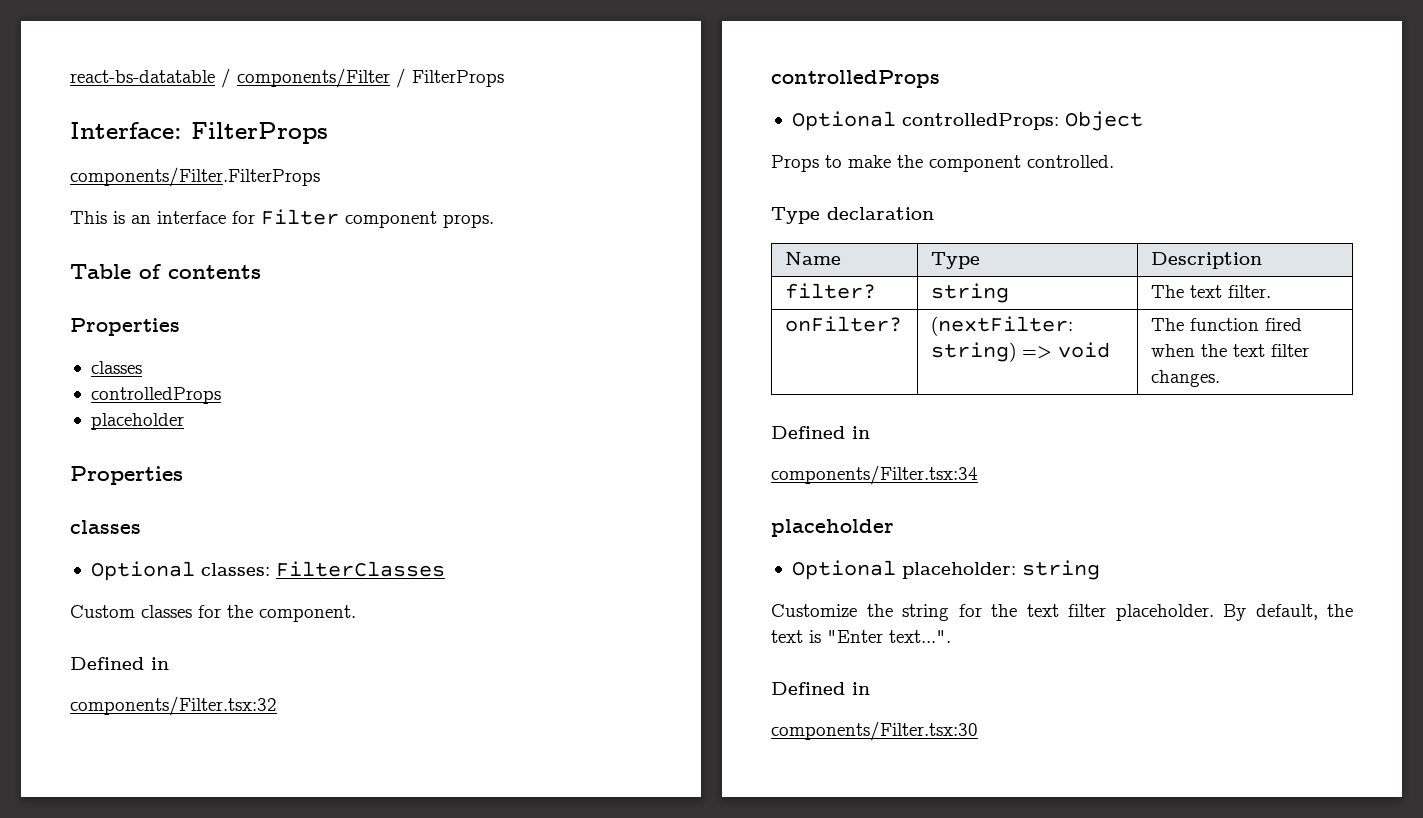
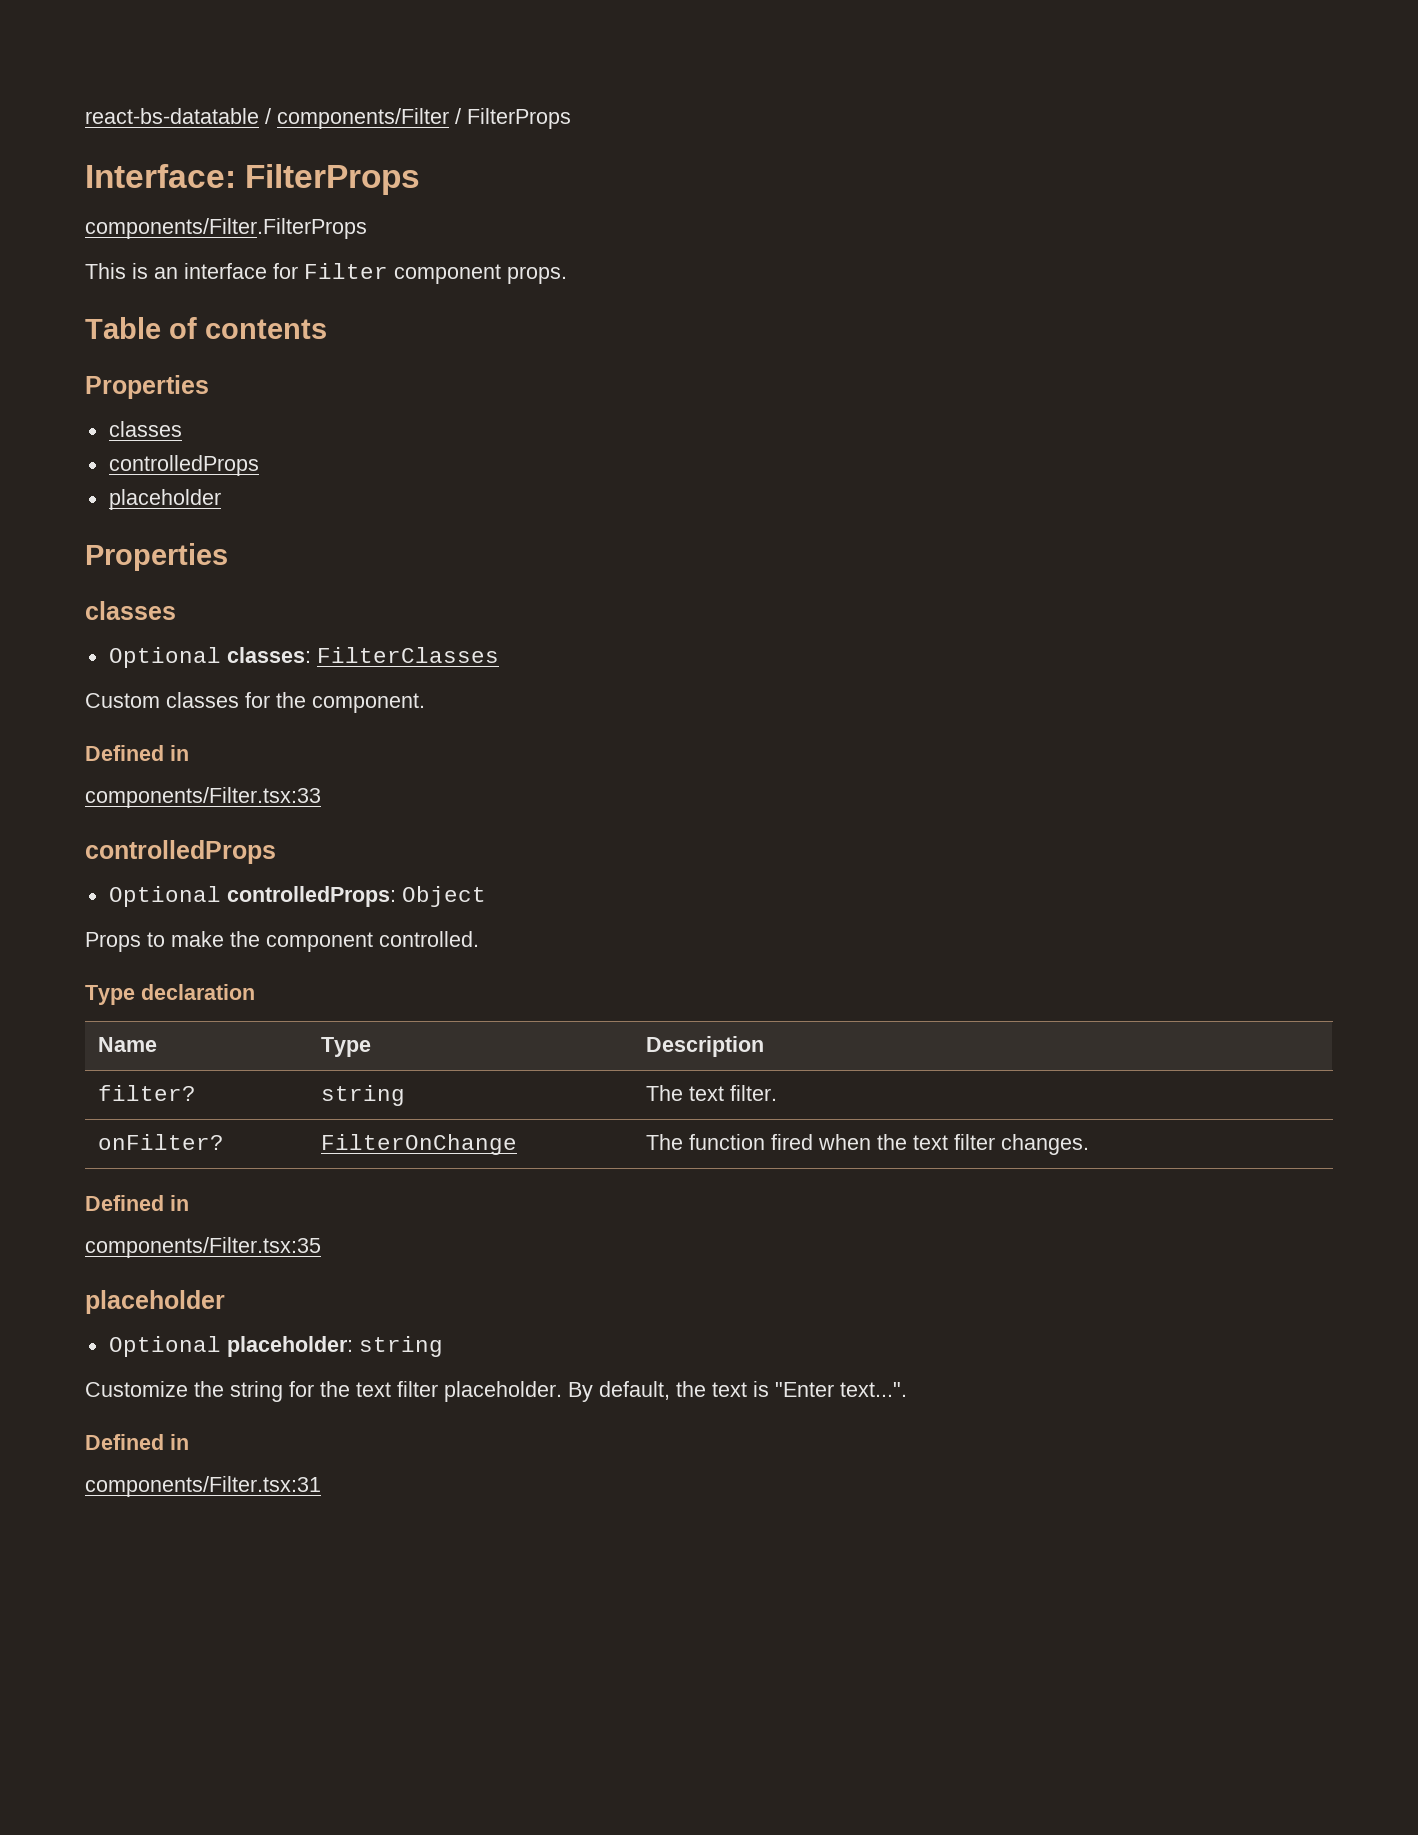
[70,696,277,716] components/Filter.tsx:32 -> [85,787,321,808] components/Filter.tsx:33
[931,316,1074,336] [931,342,1111,362] (nextFilter: string) => void -> [321,1134,518,1155] FilterOnChange
[771,465,978,485] components/Filter.tsx:34 -> [85,1237,321,1258] components/Filter.tsx:35
[771,721,978,741] components/Filter.tsx:30 -> [85,1476,321,1497] components/Filter.tsx:31

